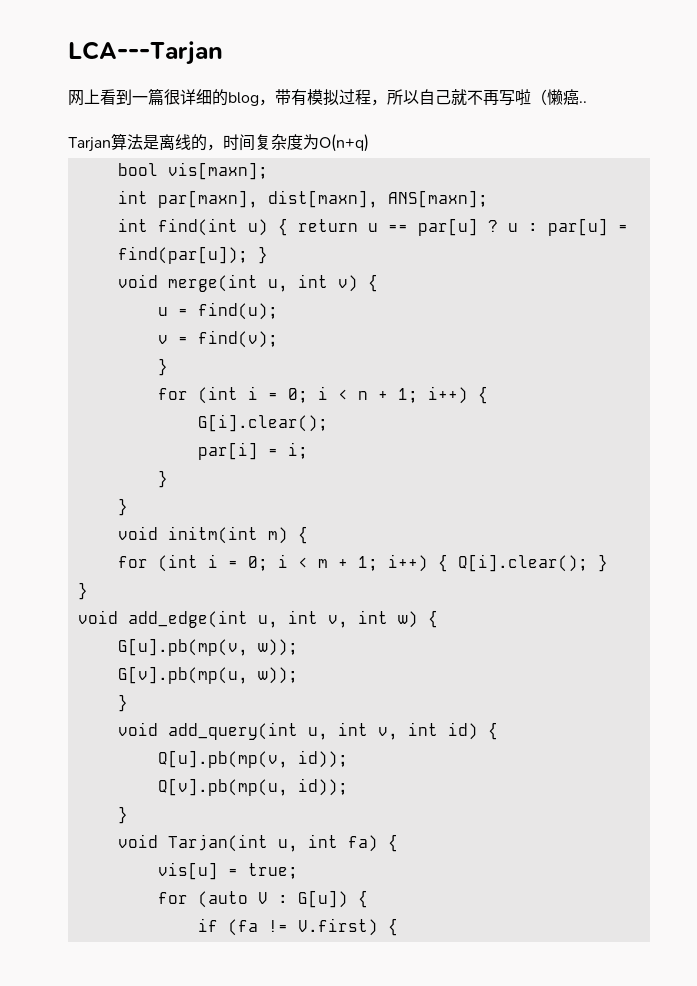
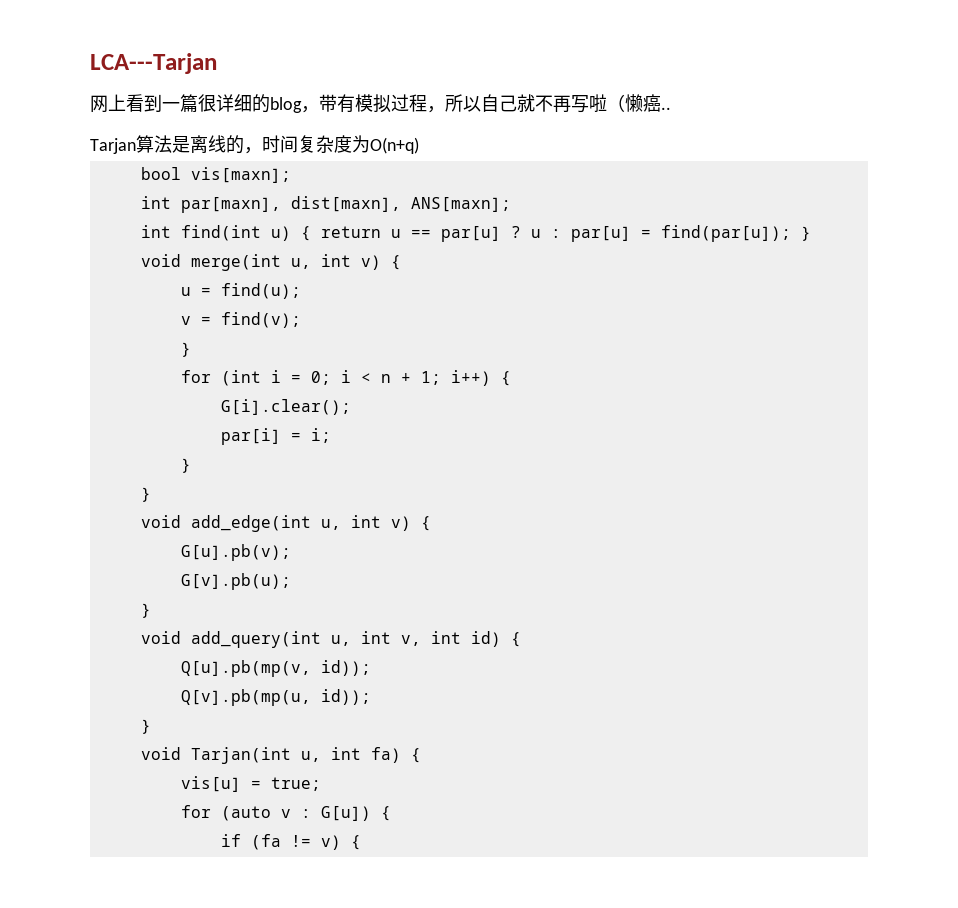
[167,526,308,544] [117,554,608,572] [77,582,88,600] [77,610,438,628] [117,638,298,656] [117,666,298,684] initm(int m) { // for (int i = 0; i < m + 1; i++) { Q[i].clear(); } // } // void add_edge(int u, int v, int w) { // G[u].pb(mp(v, w)); // G[v].pb(mp(u, w)); -> [190,515,431,532] [180,544,291,561] [180,573,291,590] add_edge(int u, int v) { // G[u].pb(v); // G[v].pb(u);
[257,892,268,904] V -> [280,809,291,818] v
[297,918,378,936] V.first) -> [320,835,341,850] v)

